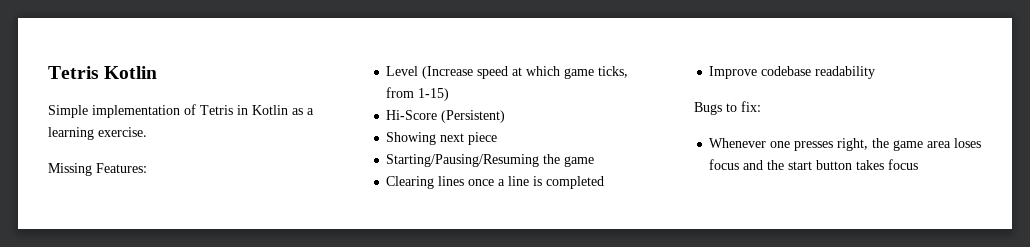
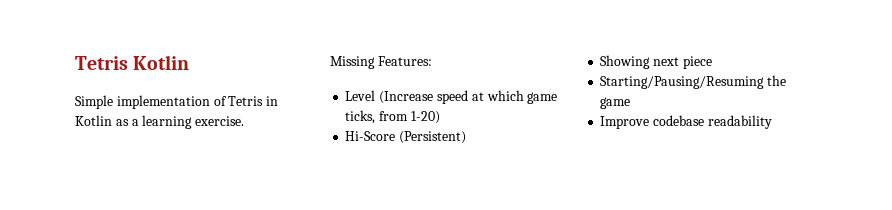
[418,88,450,101] 1-15) -> [410,111,440,124] 1-20)
[386,176,605,189] [709,66,876,79] [694,101,761,115] [709,138,982,151] [709,159,919,170] Clearing lines once a line is completed // Improve codebase readability // Bugs to fix: // Whenever one presses right, the game area loses focus and the start button takes focus -> [600,115,772,129] Improve codebase readability

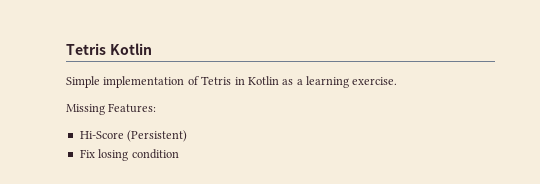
[345,90,558,104] [345,110,440,124] [345,131,467,144] [600,55,712,69] [600,75,787,89] [600,97,631,109] [600,115,772,129] Level (Increase speed at which game ticks, from 1-20) // Hi-Score (Persistent) // Showing next piece // Starting/Pausing/Resuming the game // Improve codebase readability -> [79,130,188,142] [79,149,179,161] Hi-Score (Persistent) // Fix losing condition

